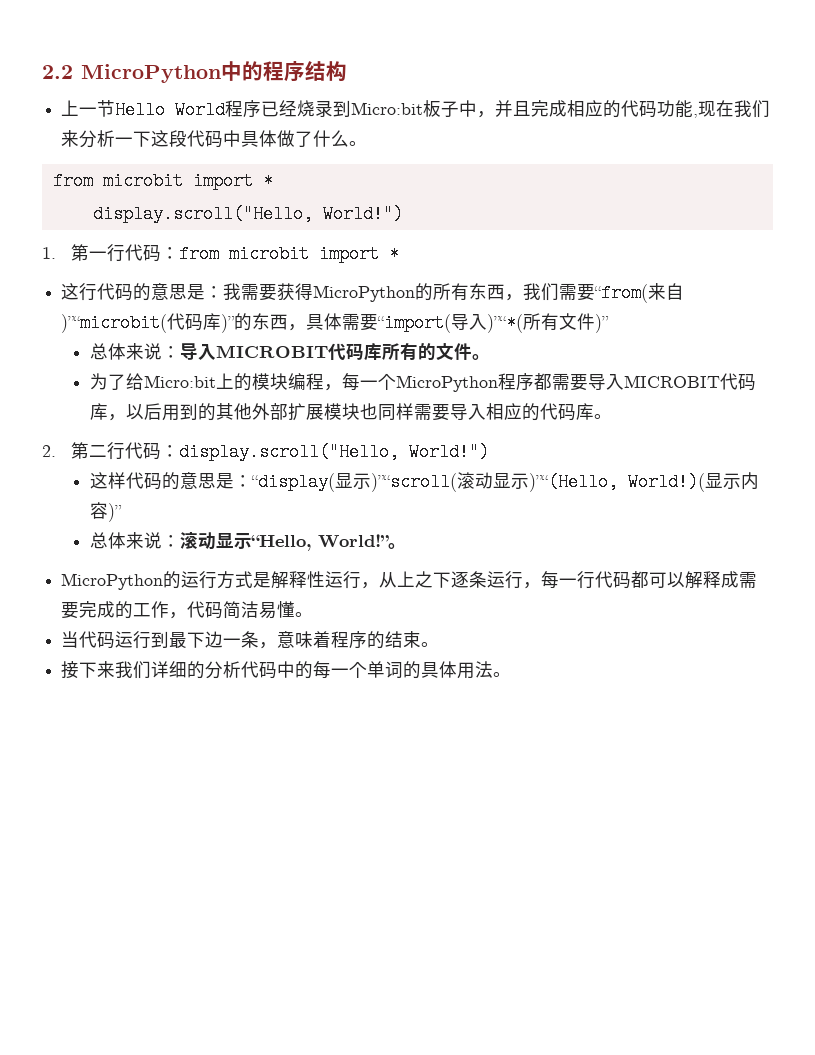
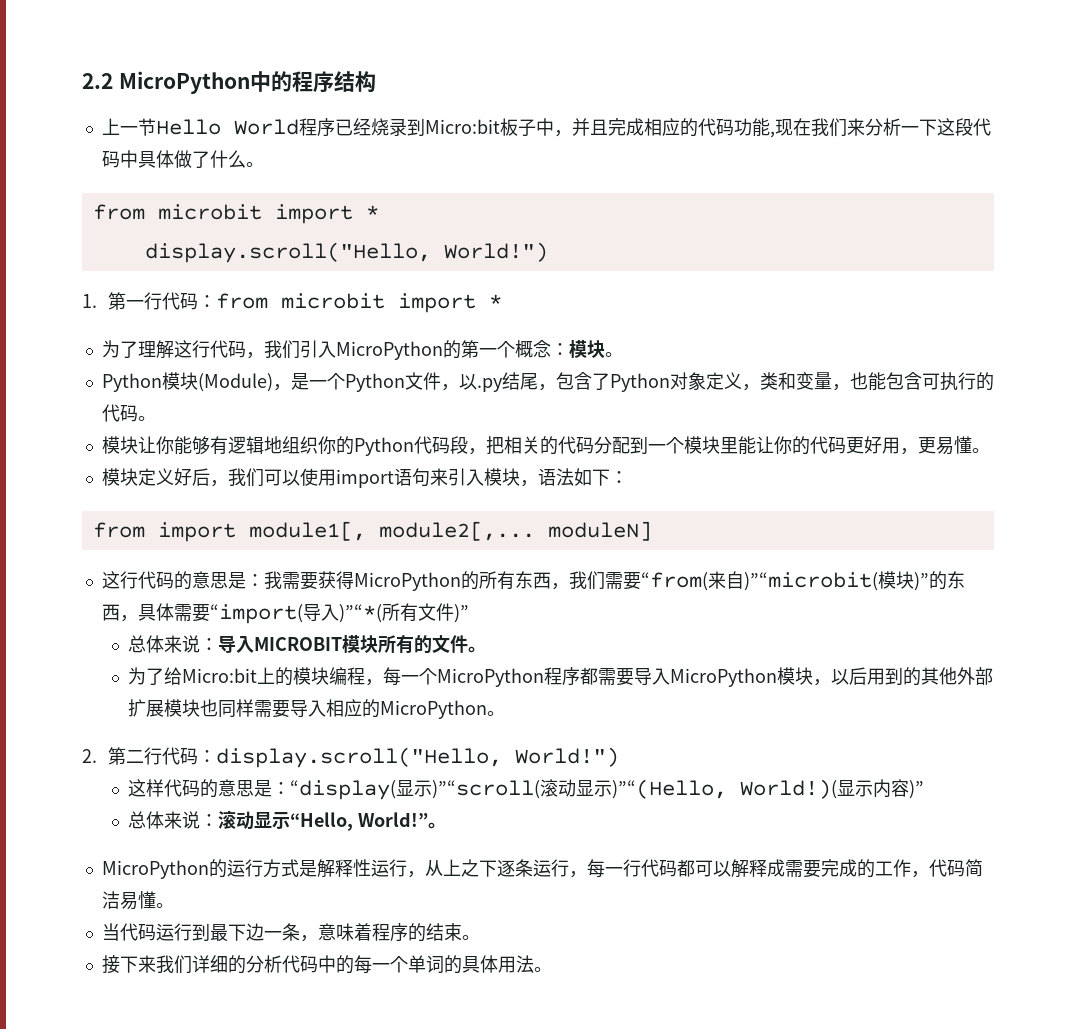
(399, 254) none -> [101,340,623,360] [101,372,994,392] [101,404,156,422] [101,436,990,456] [101,468,628,488] [92,521,652,542] // 为了理解这行代码，我们引入MicroPython的第一个概念：模块。 // Python模块(Module)，是一个Python文件，以.py结尾，包含了Python对象定义，类和变量，也能包含可执行的代码。 // 模块让你能够有逻辑地组织你的Python代码段，把相关的代码分配到一个模块里能让你的代码更好用，更易懂。 // 模块定义好后，我们可以使用import语句来引入模块，语法如下： // from import module1[, module2[,... moduleN]
[167,313,222,331] 代码库 -> [877,571,914,589] 模块
[327,343,382,361] 代码库 -> [342,635,379,653] 模块
[623,373,756,391] [89,403,108,420] MICROBIT代码库 -> [670,667,814,687] MicroPython模块
[539,403,594,421] 代码库 -> [380,700,488,719] MicroPython

